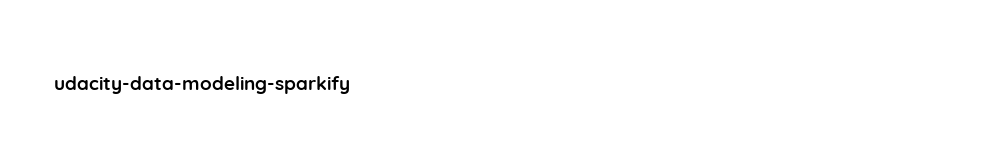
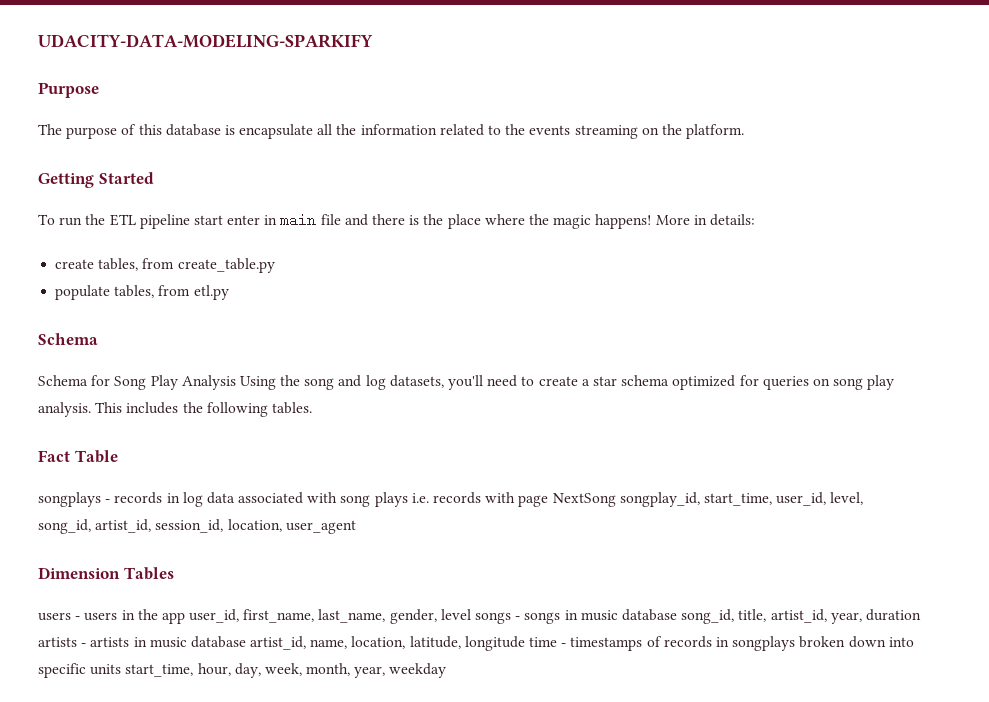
[54,76,350,94] udacity-data-modeling-sparkify -> [38,34,373,48] [38,82,99,98] [38,124,745,139] [38,172,154,188] [38,213,755,229] [55,258,275,273] [55,285,229,300] [38,333,98,345] [38,375,895,390] [38,402,312,417] [38,450,118,463] [38,492,864,507] [38,519,356,534] [38,567,174,580] [38,609,921,624] [38,636,914,651] [38,663,447,678] UDACITY-DATA-MODELING-SPARKIFY // Purpose // The purpose of this database is encapsulate all the information related to the events streaming on the platform. // Getting Started // To run the ETL pipeline start enter in main file and there is the place where the magic happens! More in details: // create tables, from create_table.py // populate tables, from etl.py // Schema // Schema for Song Play Analysis Using the song and log datasets, you'll need to create a star schema optimized for queries on song play analysis. This includes the following tables. // Fact Table // songplays - records in log data associated with song plays i.e. records with page NextSong songplay_id, start_time, user_id, level, song_id, artist_id, session_id, location, user_agent // Dimension Tables // users - users in the app user_id, first_name, last_name, gender, level songs - songs in music database song_id, title, artist_id, year, duration artists - artists in music database artist_id, name, location, latitude, longitude time - timestamps of records in songplays broken down into specific units start_time, hour, day, week, month, year, weekday

